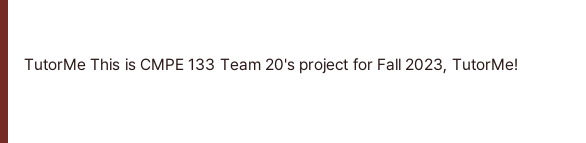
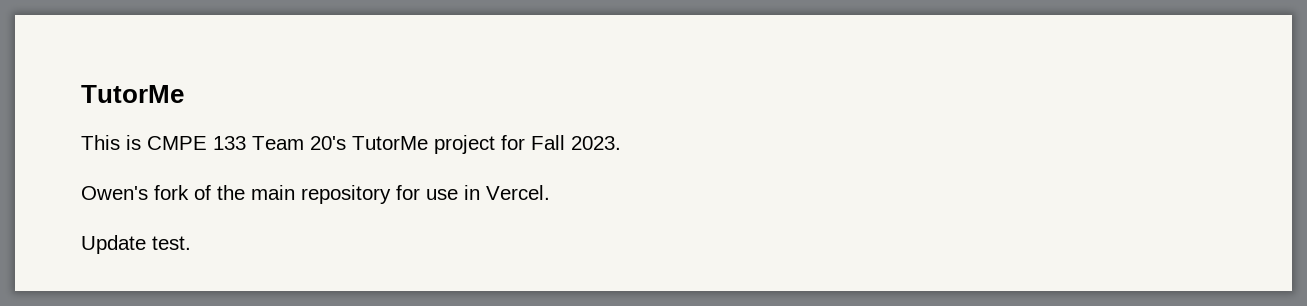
[24,58,86,71] TutorMe -> [81,85,184,103] TutorMe //
(295, 64) none -> [352,136,428,150] TutorMe
[405,58,518,74] 2023, TutorMe! -> [571,136,621,150] [81,185,550,204] [81,235,191,254] 2023. // Owen's fork of the main repository for use in Vercel. // Update test.

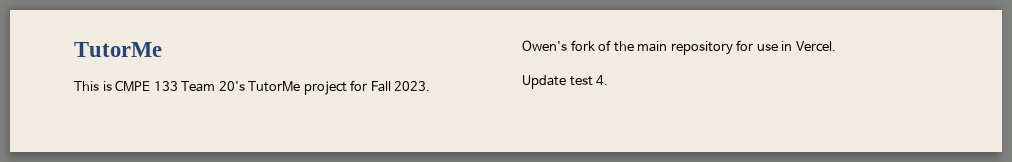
[152,236,191,250] test. -> [569,75,609,86] test 4.

